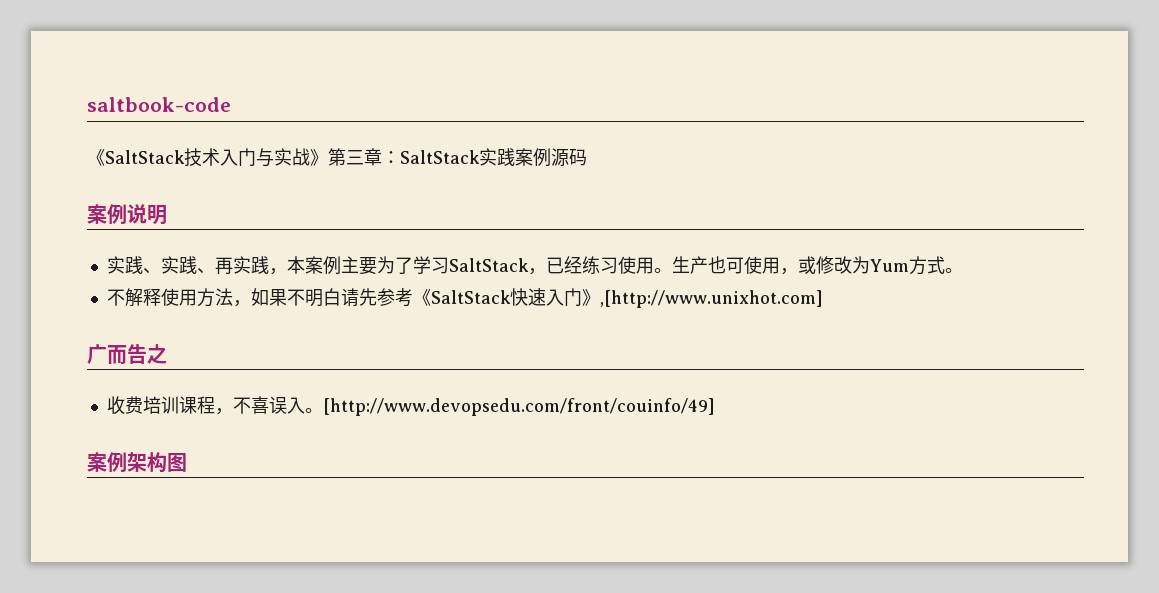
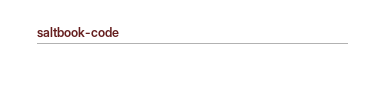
[87,148,587,167] [87,204,167,225] [106,256,963,275] [106,288,823,308] [87,344,167,365] [106,396,715,416] [87,452,187,473] // 《SaltStack技术入门与实战》第三章：SaltStack实践案例源码 // 案例说明 // 实践、实践、再实践，本案例主要为了学习SaltStack，已经练习使用。生产也可使用，或修改为Yum方式。 // 不解释使用方法，如果不明白请先参考《SaltStack快速入门》,[http://www.unixhot.com] // 广而告之 // 收费培训课程，不喜误入。[http://www.devopsedu.com/front/couinfo/49] // 案例架构图 -> (119, 32) none

